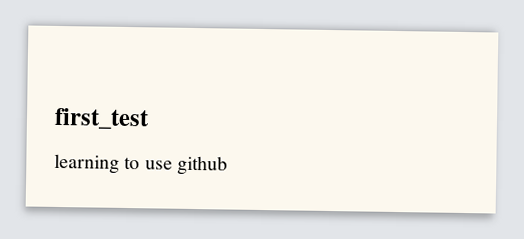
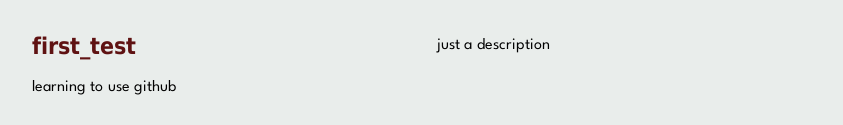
(228, 165) none -> [436,38,550,53] // just a description

